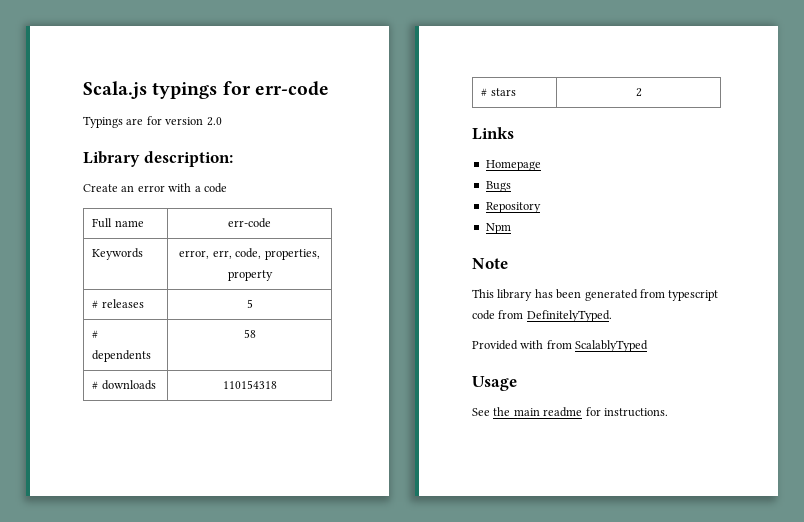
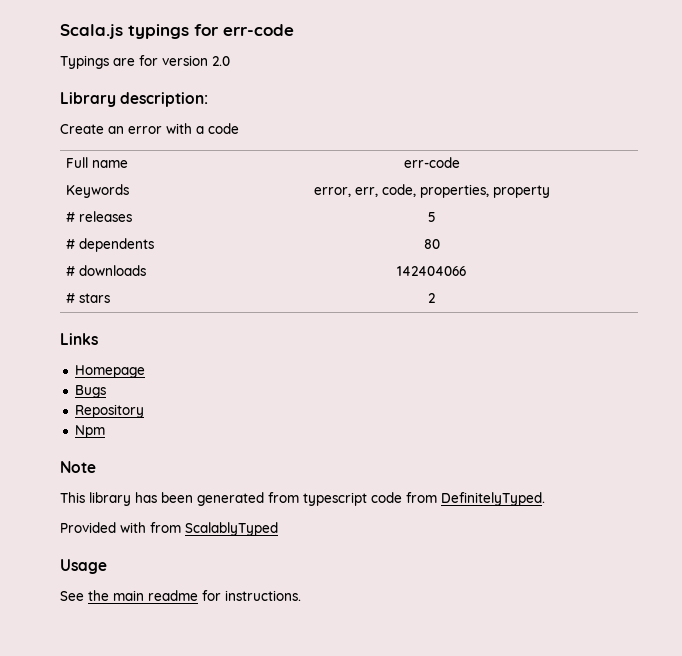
[243,329,256,338] 58 -> [423,239,440,249] 80
[222,380,277,389] 110154318 -> [397,266,466,276] 142404066

